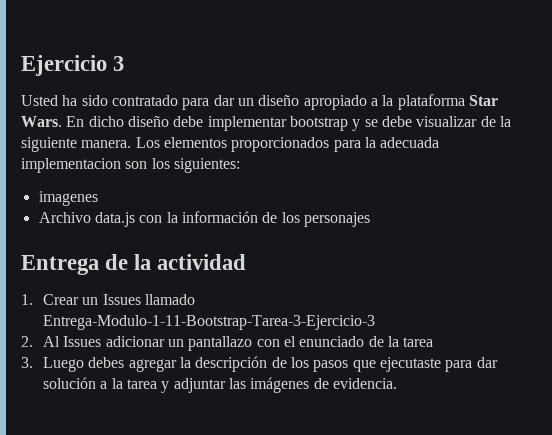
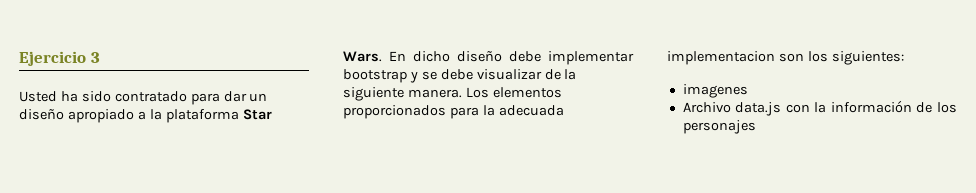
[21,254,247,275] [21,294,195,305] [42,315,375,330] [21,336,434,351] [21,356,498,372] [42,377,397,393] // Entrega de la actividad // 1. Crear un Issues llamado Entrega-Modulo-1-11-Bootstrap-Tarea-3-Ejercicio-3 // 2. Al Issues adicionar un pantallazo con el enunciado de la tarea // 3. Luego debes agregar la descripción de los pasos que ejecutaste para dar solución a la tarea y adjuntar las imágenes de evidencia. -> (756, 127) none

